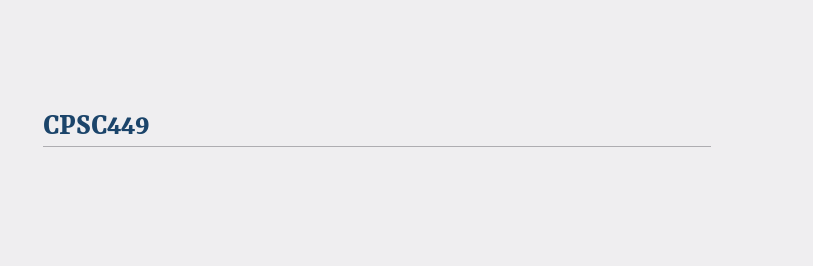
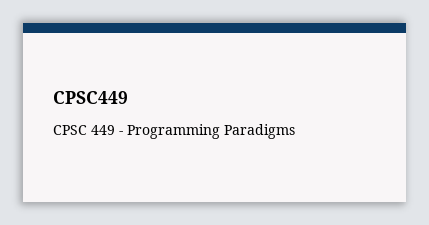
(150, 124) none -> [53,124,295,139] // CPSC 449 - Programming Paradigms

